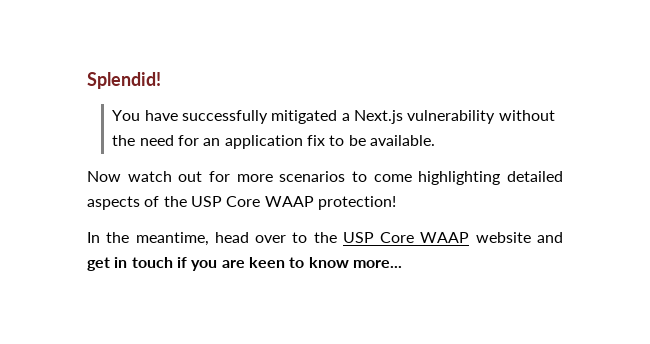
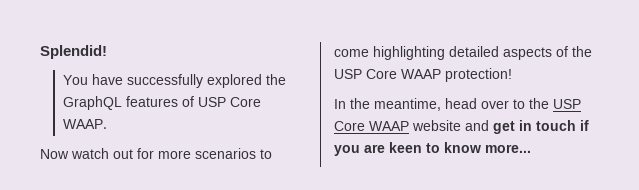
[271,110,555,124] [112,135,435,149] mitigated a Next.js vulnerability without the need for an application fix to be available. -> [206,74,286,88] [62,96,261,110] [62,119,107,129] explored the GraphQL features of USP Core WAAP.

